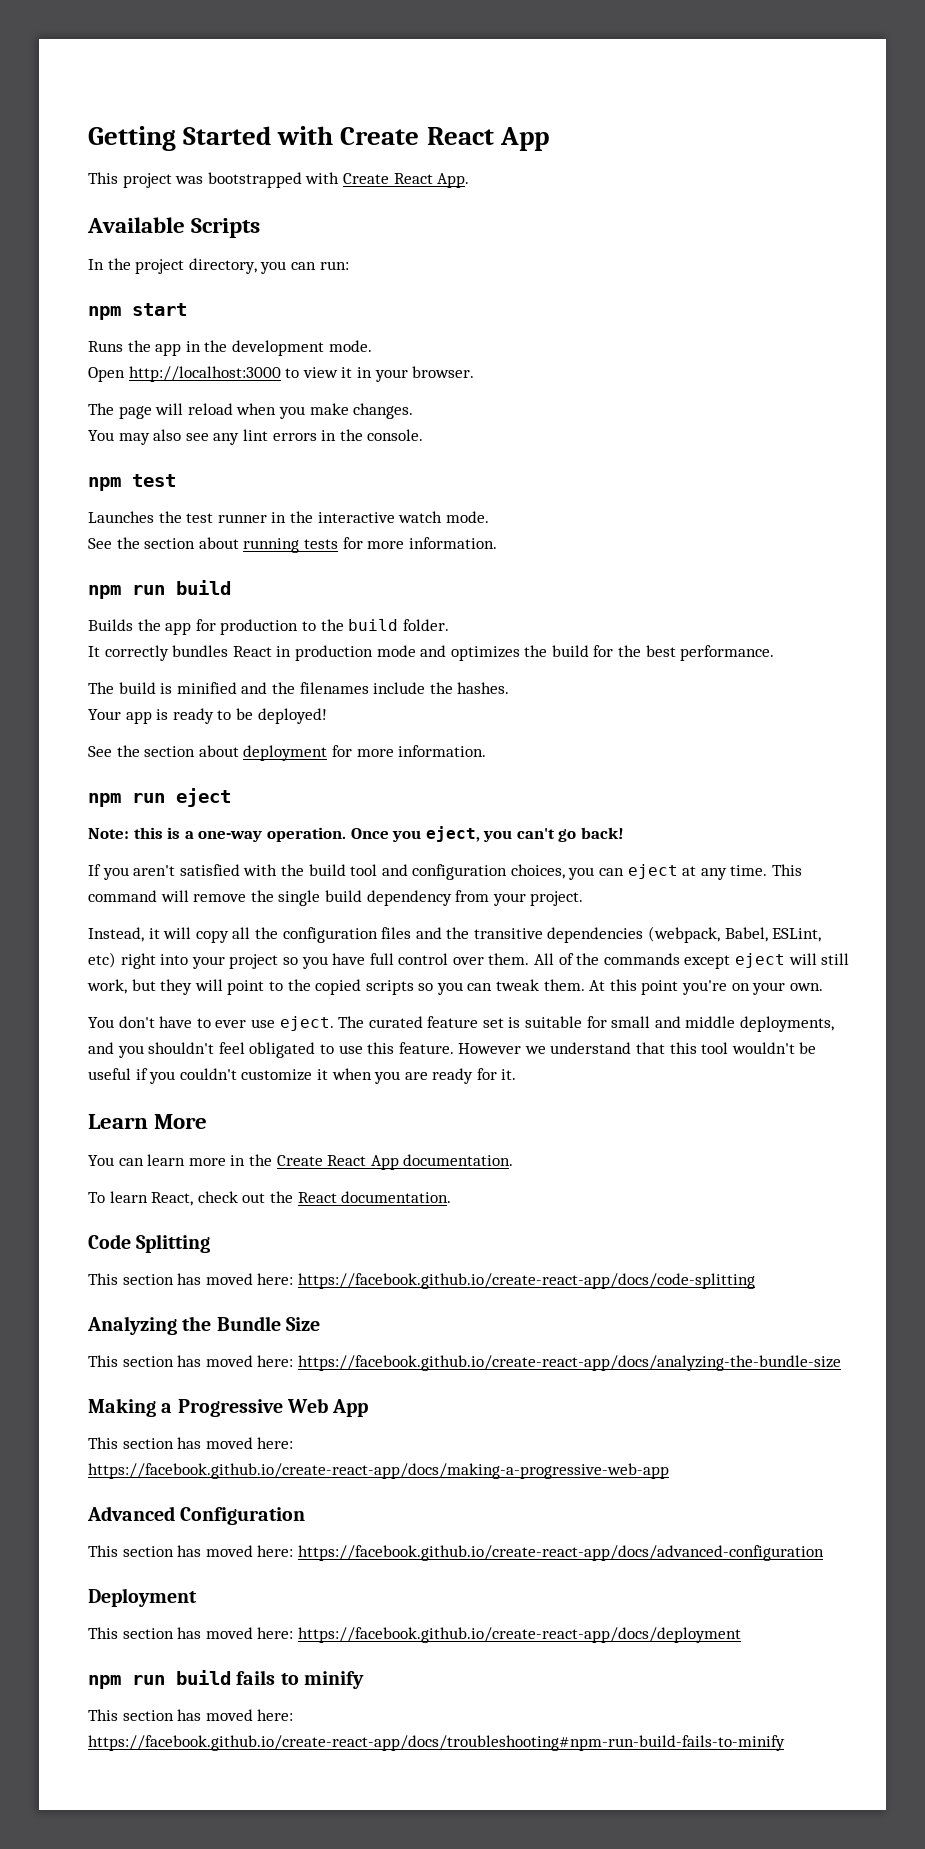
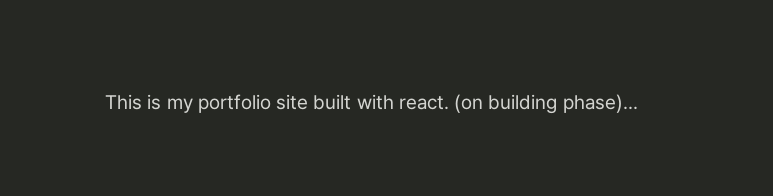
[88,126,549,151] [88,172,470,188] [87,217,261,238] [88,258,349,274] [88,303,187,320] [88,340,372,356] [88,366,475,382] [88,403,414,419] [88,429,424,445] [88,474,176,491] [88,511,489,523] [88,537,497,553] [88,580,231,599] [88,619,449,635] [88,645,775,661] [88,682,510,694] [88,708,327,724] [88,745,487,761] [88,788,231,807] [88,826,625,842] [88,864,803,880] [88,890,584,906] [88,926,822,943] [88,952,850,969] [87,979,823,995] [88,1016,835,1032] [88,1042,817,1058] [88,1068,517,1084] [88,1114,208,1129] [88,1154,514,1170] [88,1191,452,1206] [88,1234,211,1253] [88,1273,755,1289] [87,1316,320,1335] [88,1355,841,1371] [88,1398,369,1417] [88,1437,294,1449] [88,1463,669,1479] [87,1506,306,1525] [88,1545,824,1561] [88,1588,197,1607] [88,1627,741,1643] [88,1670,364,1689] [88,1709,294,1721] [88,1735,785,1751] Getting Started with Create React App // This project was bootstrapped with Create React App. // Available Scripts // In the project directory, you can run: // npm start // Runs the app in the development mode. // Open http://localhost:3000 to view it in your browser. // The page will reload when you make changes. // You may also see any lint errors in the console. // npm test // Launches the test runner in the interactive watch mode. // See the section about running tests for more information. // npm run build // Builds the app for production to the build folder. // It correctly bundles React in production mode and optimizes the build for the best performance. // The build is minified and the filenames include the hashes. // Your app is ready to be deployed! // See the section about deployment for more information. // npm run eject // Note: this is a one-way operation. Once you eject, you can't go back! // If you aren't satisfied with the build tool and configuration choices, you can eject at any time. This command will remove the single build dependency from your project. // Instead, it will copy all the configuration files and the transitive dependencies (webpack, Babel, ESLint, etc) right into your project so you have full control over them. All of the commands except eject will still work, but they will point to the copied scripts so you can tweak them. At this point you're on your own. // You don't have to ever use eject. The curated feature set is suitable for small and middle deployments, and you shouldn't feel obligated to use this feature. However we understand that this tool wouldn't be useful if you couldn't customize it when you are ready for it. // Learn More // You can learn more in the Create React App documentation. // To learn React, check out the React documentation. // Code Splitting // This section has moved here: https://facebook.github.io/create-react-app/docs/code-splitting // Analyzing the Bundle Size // This section has moved here: https://facebook.github.io/create-react-app/docs/analyzing-the-bundle-size // Making a Progressive Web App // This section has moved here: https://facebook.github.io/create-react-app/docs/making-a-progressive-web-app // Advanced Configuration // This section has moved here: https://facebook.github.io/create-react-app/docs/advanced-configuration // Deployment // This section has moved here: https://facebook.github.io/create-react-app/docs/deployment // npm run build fails to minify // This section has moved here: https://facebook.github.io/create-react-app/docs/troubleshooting#npm-run-build-fails-to-minify -> [105,94,638,114] This is my portfolio site built with react. (on building phase)...

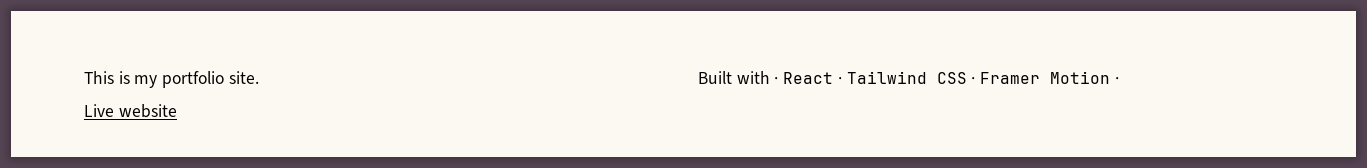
[276,94,638,114] site built with react. (on building phase)... -> [228,71,259,84] [84,104,177,118] [698,71,1119,84] site. // Live website // Built with · React · Tailwind CSS · Framer Motion ·

